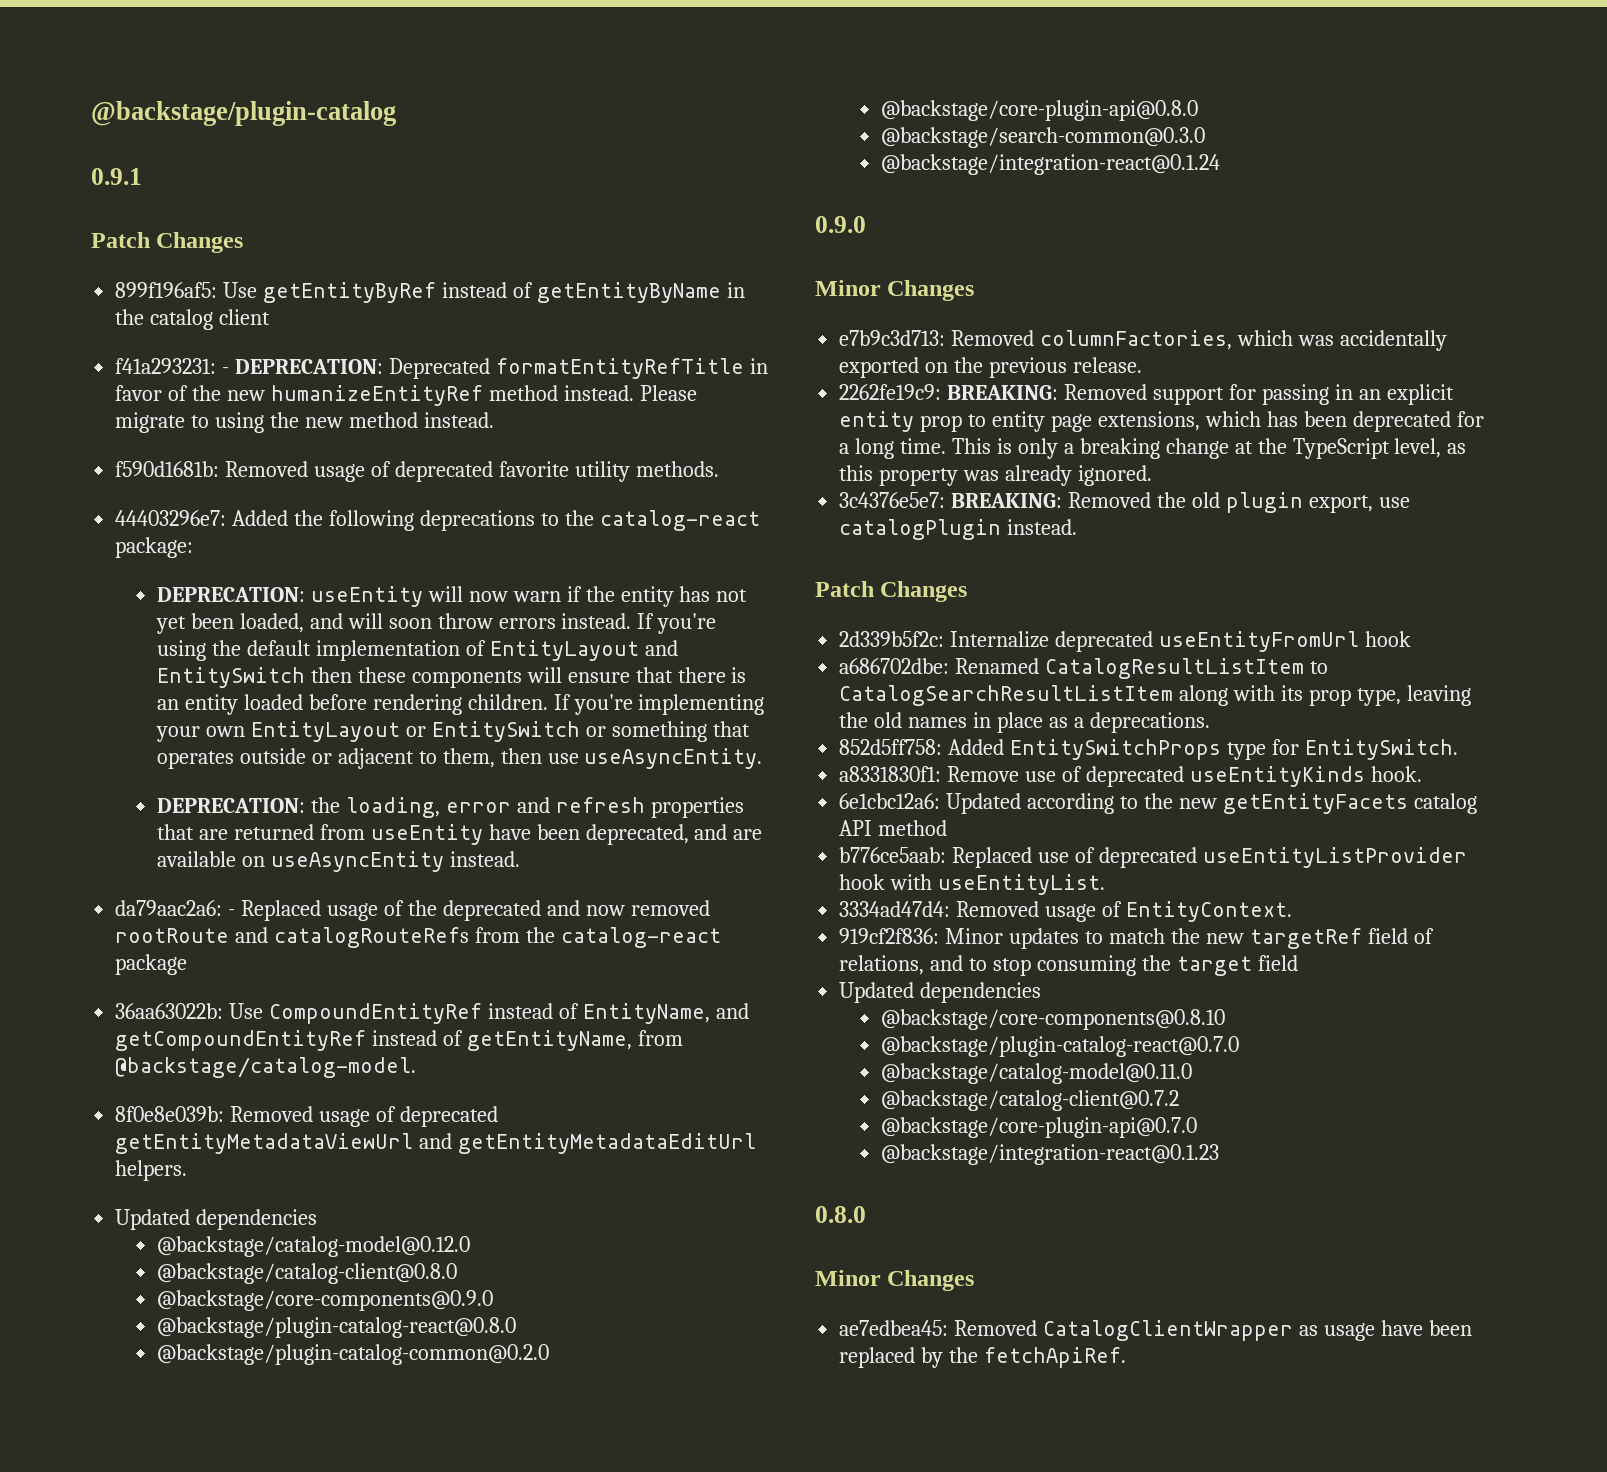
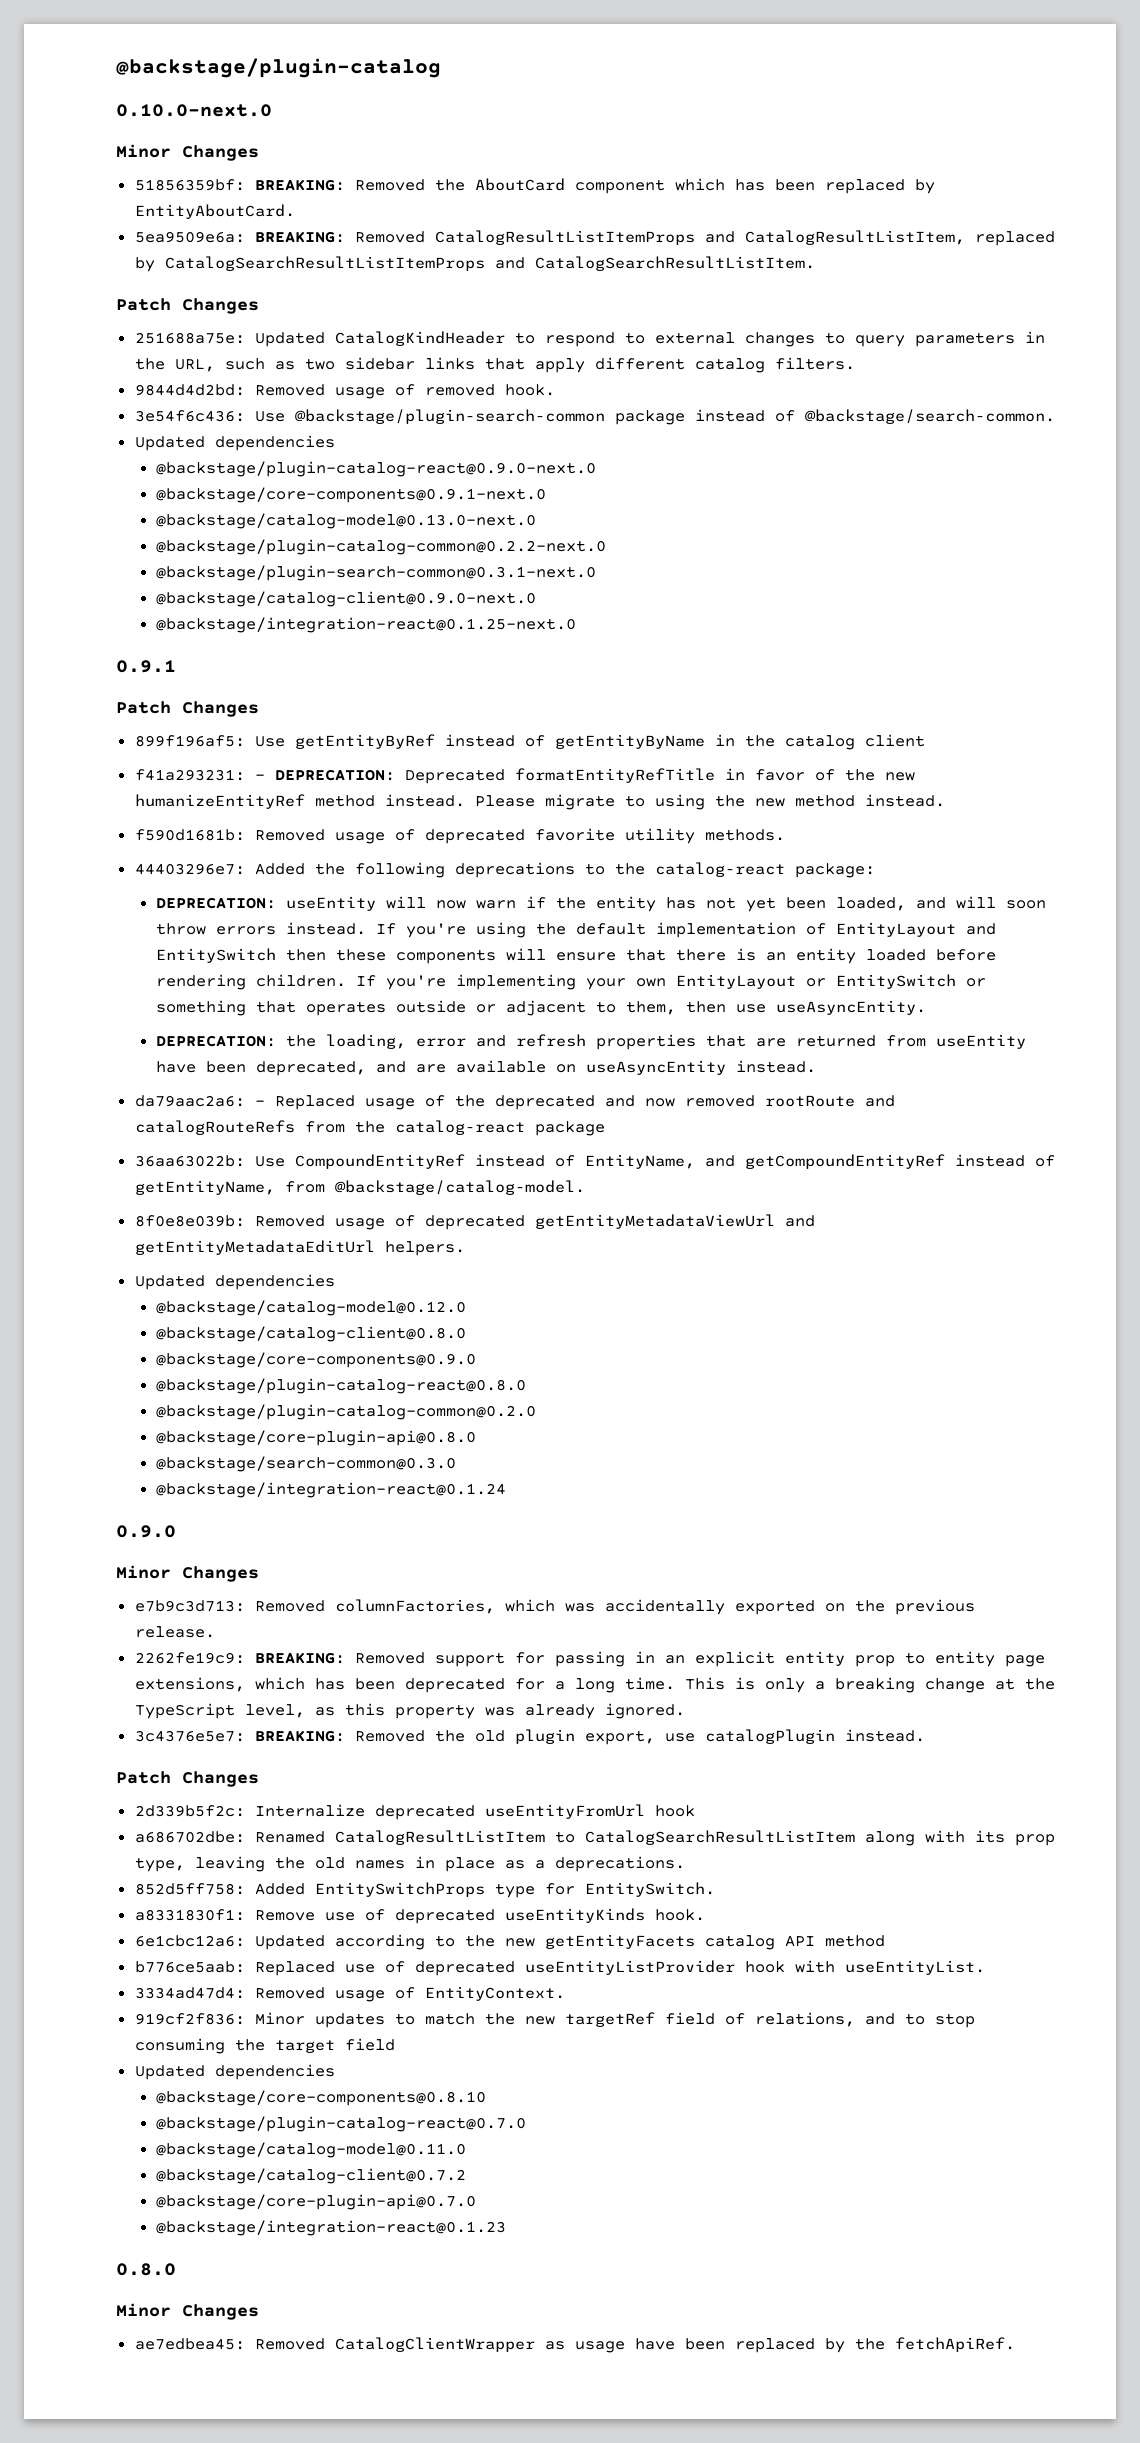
(396, 113) none -> [116,104,272,117] [116,144,259,161] [134,178,935,194] [134,204,295,219] [134,230,1055,246] [134,256,815,272] [116,298,259,314] [134,331,1045,347] [134,357,855,373] [134,384,555,399] [134,409,1055,425] [134,435,335,451] [156,461,597,477] [156,487,547,503] [156,513,537,529] [156,539,607,555] [156,565,597,581] [156,591,537,607] [156,617,577,633] // 0.10.0-next.0 // Minor Changes // 51856359bf: BREAKING: Removed the AboutCard component which has been replaced by EntityAboutCard. // 5ea9509e6a: BREAKING: Removed CatalogResultListItemProps and CatalogResultListItem, replaced by CatalogSearchResultListItemProps and CatalogSearchResultListItem. // Patch Changes // 251688a75e: Updated CatalogKindHeader to respond to external changes to query parameters in the URL, such as two sidebar links that apply different catalog filters. // 9844d4d2bd: Removed usage of removed hook. // 3e54f6c436: Use @backstage/plugin-search-common package instead of @backstage/search-common. // Updated dependencies // @backstage/plugin-catalog-react@0.9.0-next.0 // @backstage/core-components@0.9.1-next.0 // @backstage/catalog-model@0.13.0-next.0 // @backstage/plugin-catalog-common@0.2.2-next.0 // @backstage/plugin-search-common@0.3.1-next.0 // @backstage/catalog-client@0.9.0-next.0 // @backstage/integration-react@0.1.25-next.0

